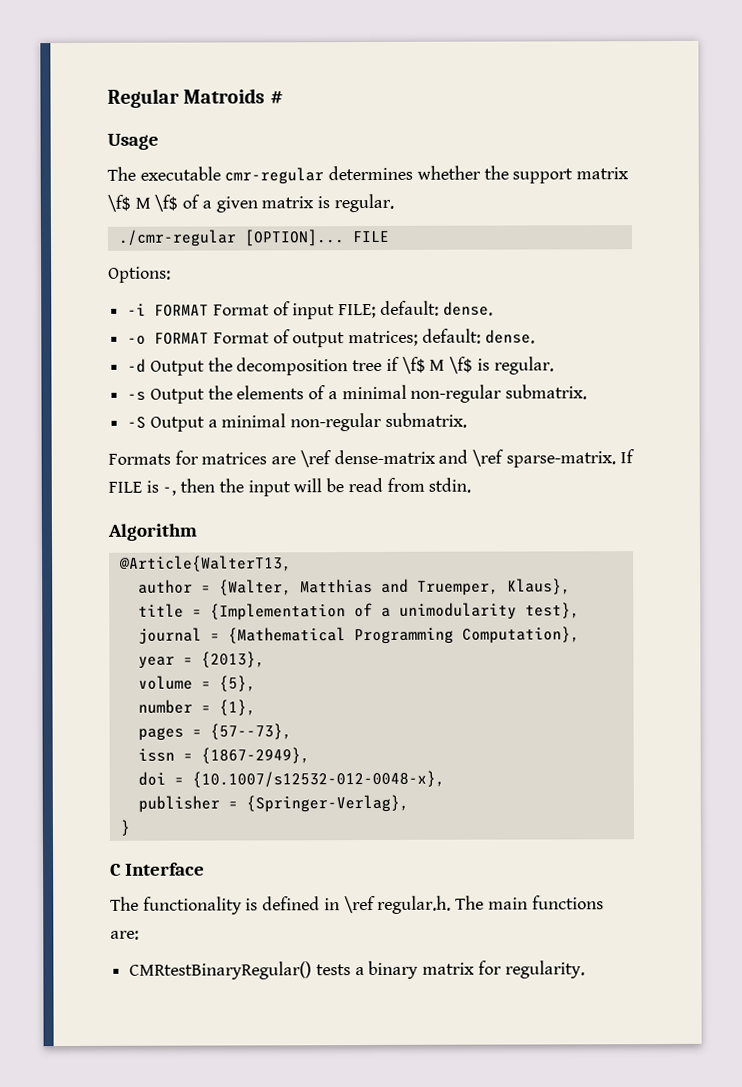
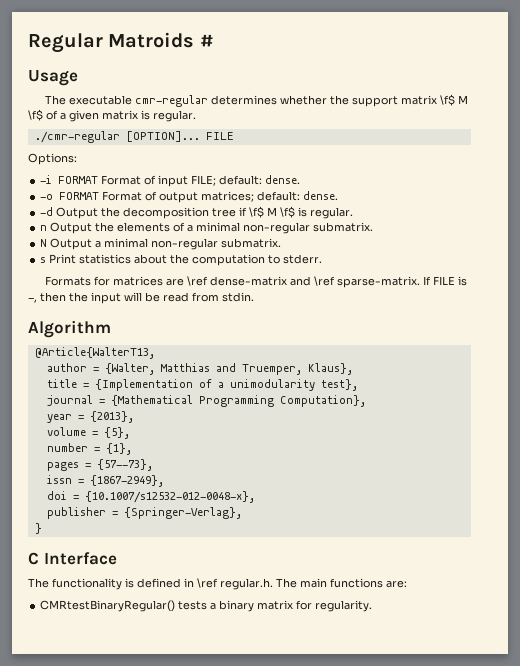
[127,391,147,401] -s -> [40,225,48,231] n
[127,416,147,429] -S -> [40,239,48,247] N
(467, 420) none -> [40,254,323,266] // s Print statistics about the computation to stderr.

